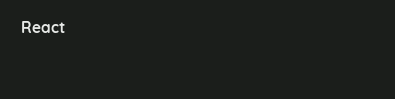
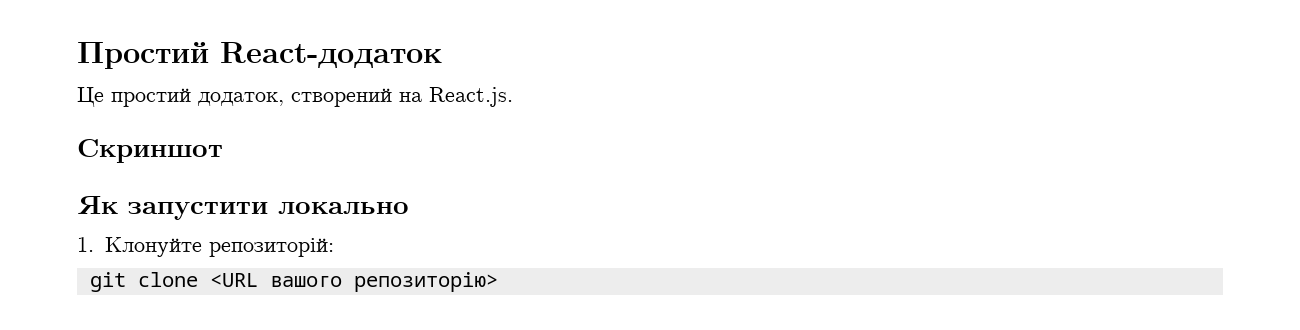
[21,21,65,33] React -> [77,42,442,69] [77,87,513,107] [77,139,223,163] [77,196,409,220] [77,237,335,257] [89,272,498,292] Простий React-додаток // Це простий додаток, створений на React.js. // Скриншот // Як запустити локально // 1. Клонуйте репозиторій: // git clone <URL вашого репозиторію>

